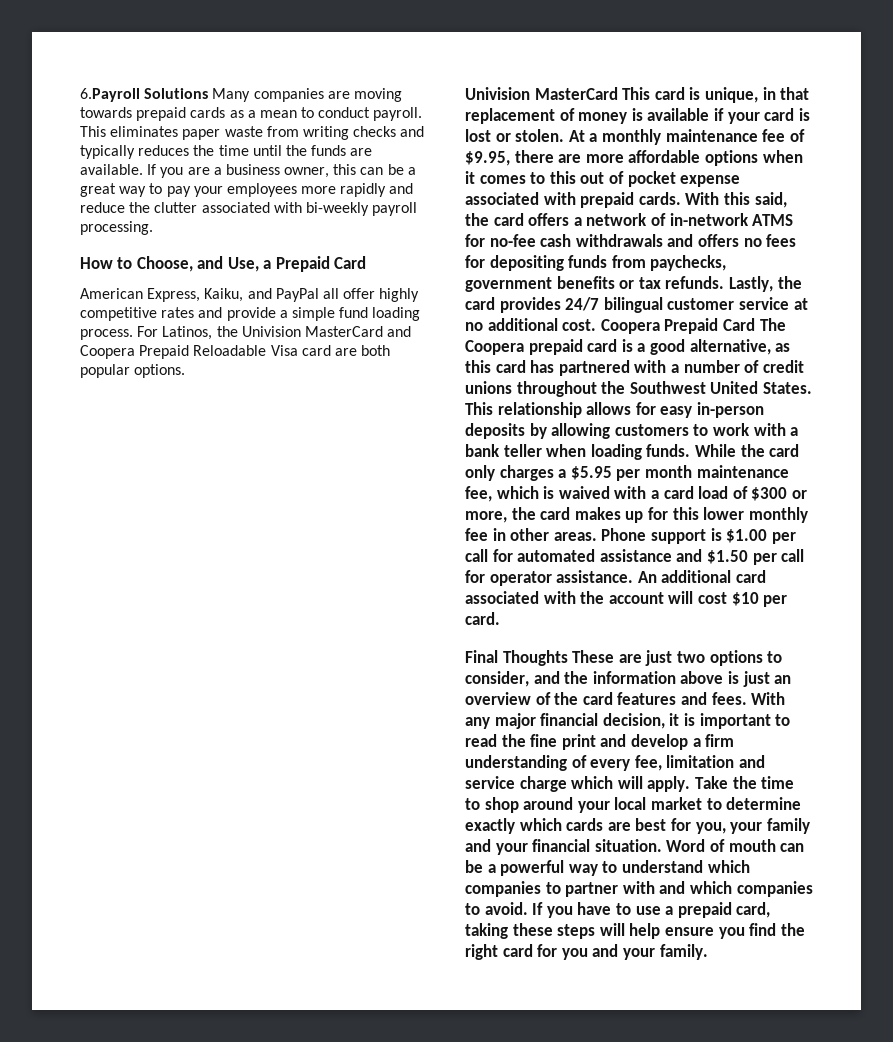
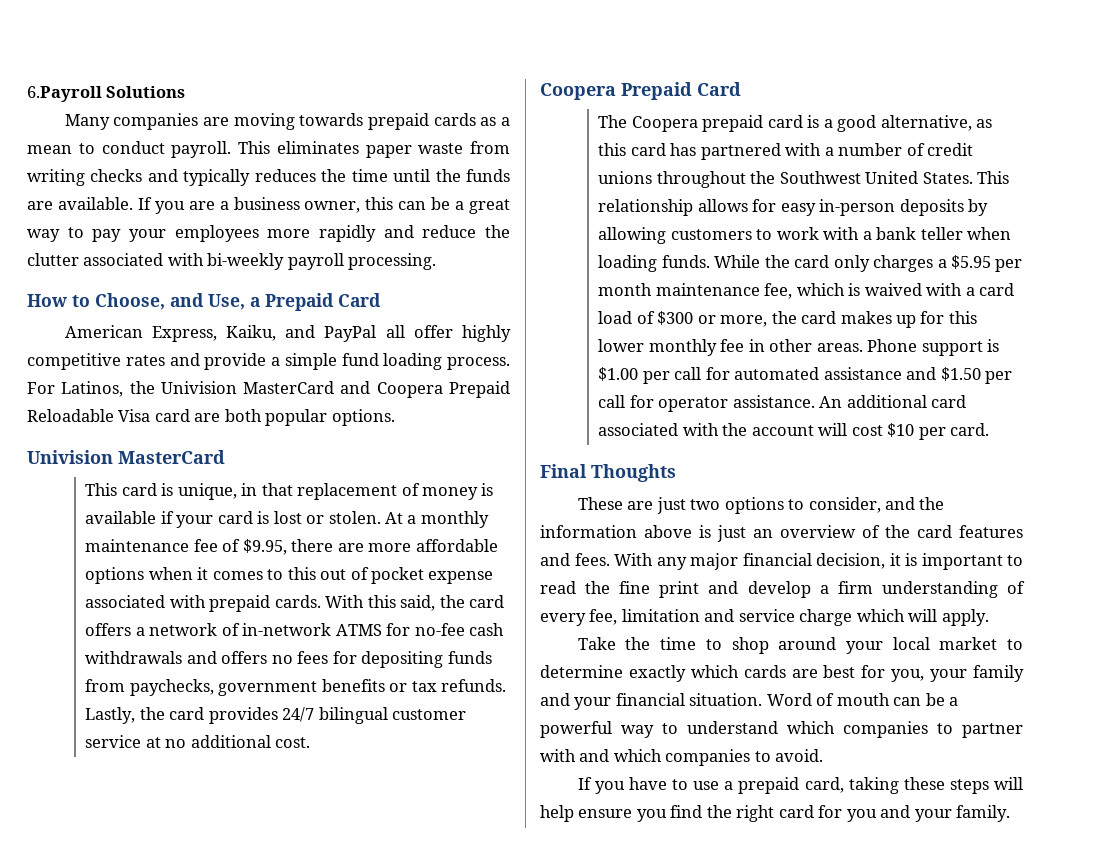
(209, 93) none -> (186, 92) //
(618, 93) none -> (225, 457) //
(597, 325) none -> (311, 742) //
(755, 324) none -> (741, 89) //
(568, 658) none -> (676, 473) //
(691, 784) none -> (989, 617) //
(528, 908) none -> (824, 755) //

